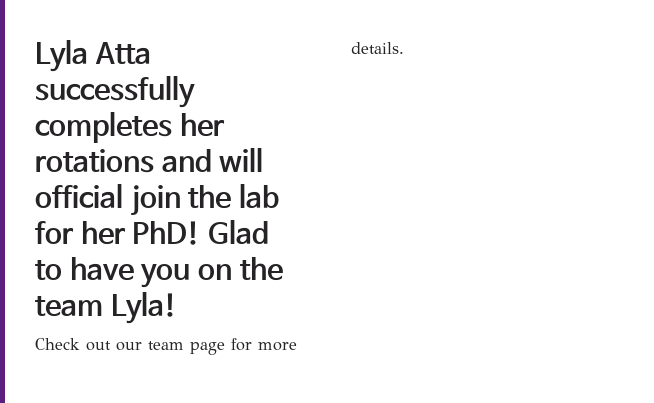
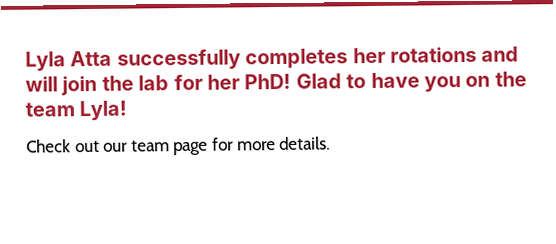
[35,183,123,208] official -> (58, 84) none

